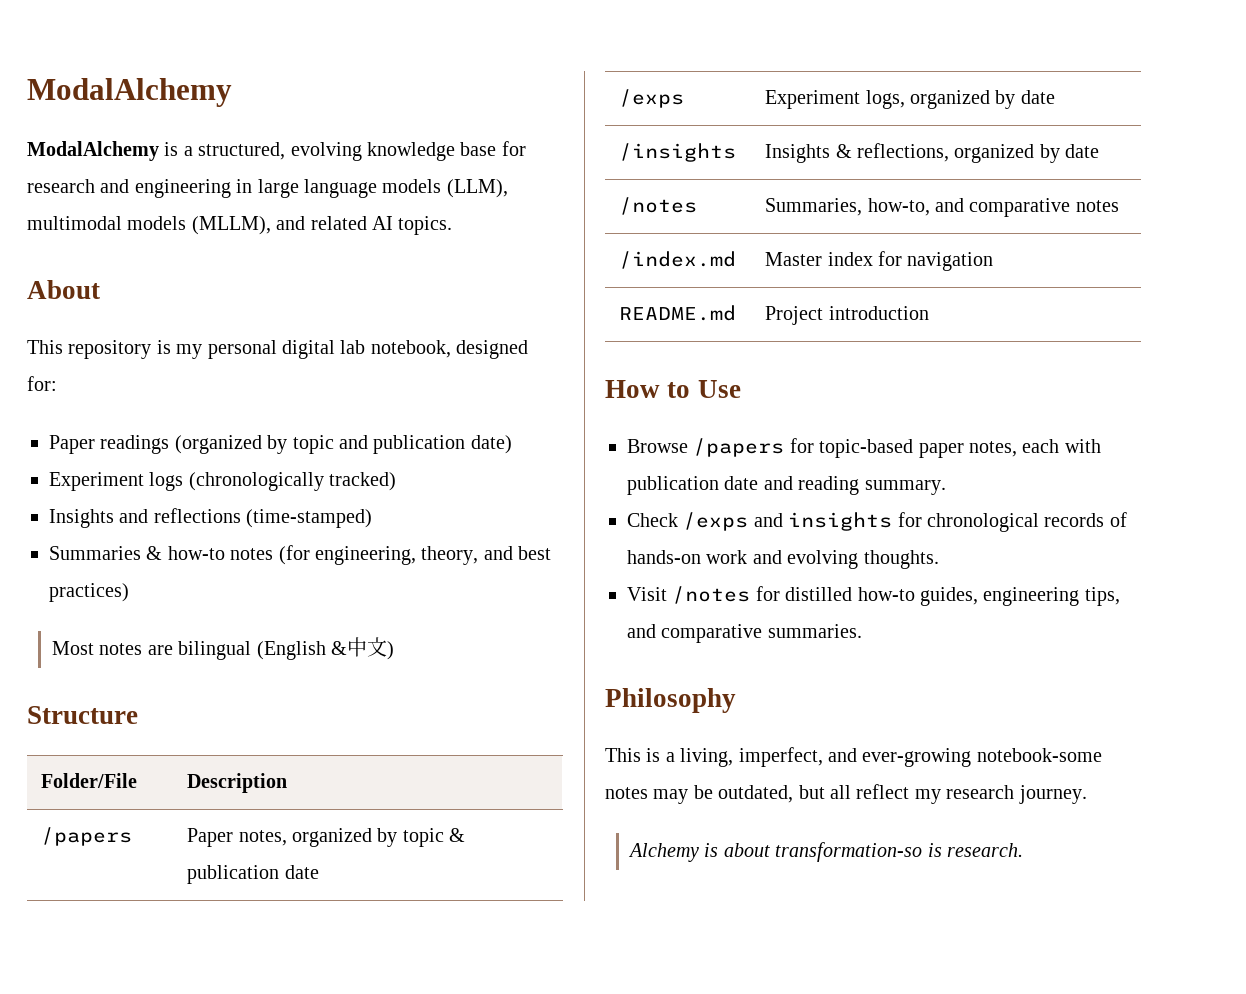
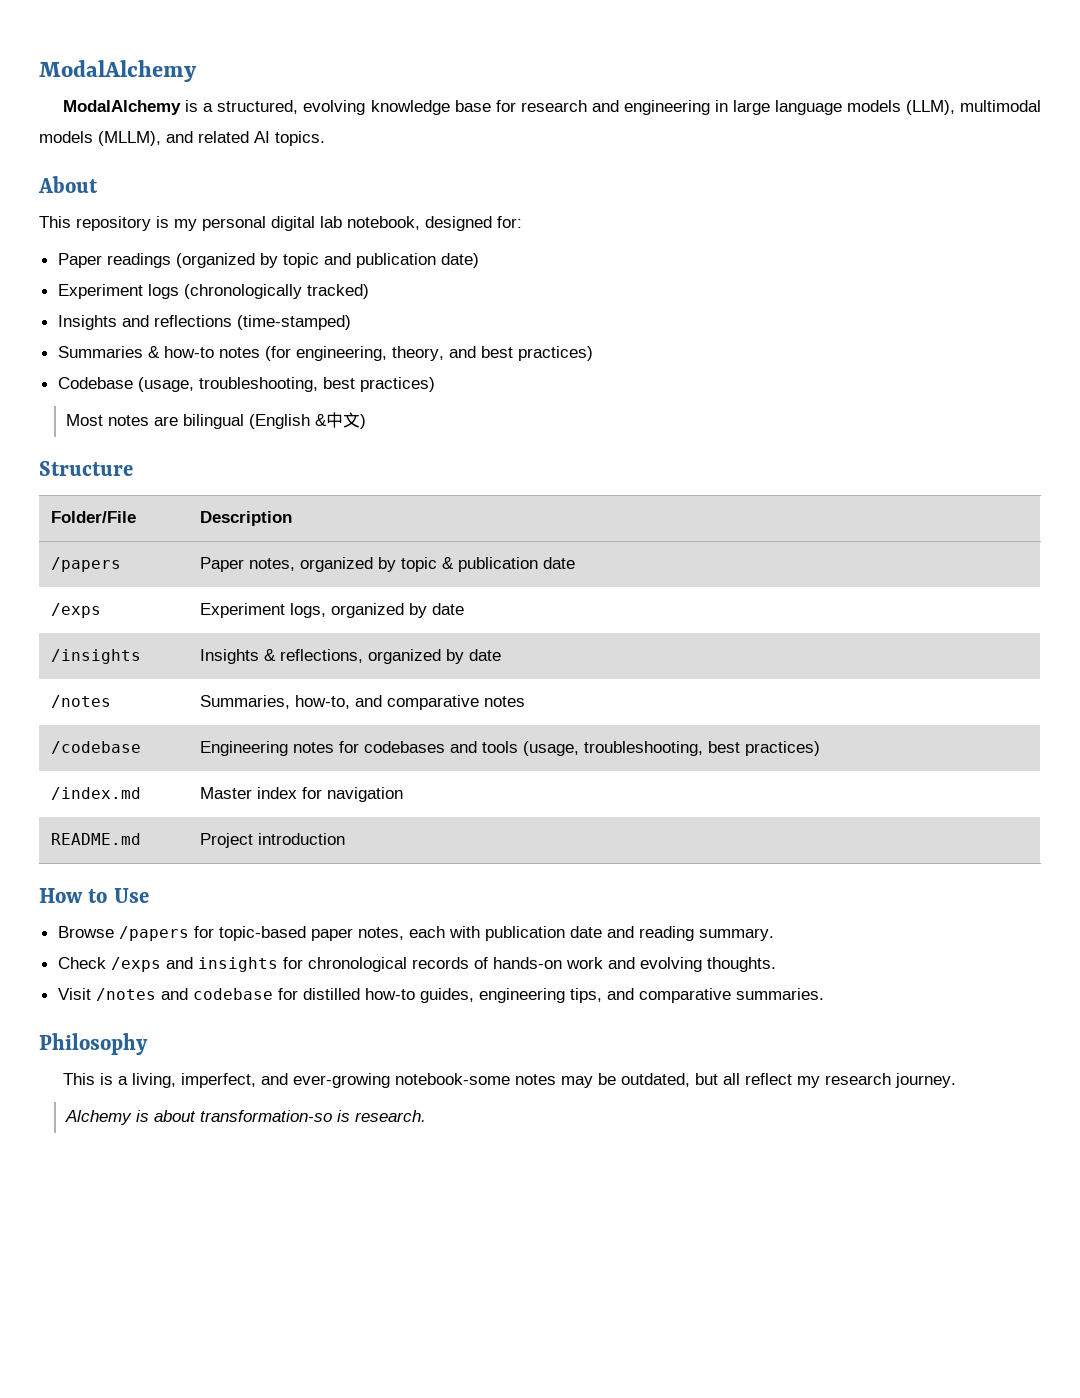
(129, 592) none -> [57,377,435,392] // Codebase (usage, troubleshooting, best practices)
(1119, 206) none -> [50,741,141,754] [199,741,820,756] // /codebase | Engineering notes for codebases and tools (usage, troubleshooting, best practices)
(751, 595) none -> [160,988,273,1000] and codebase

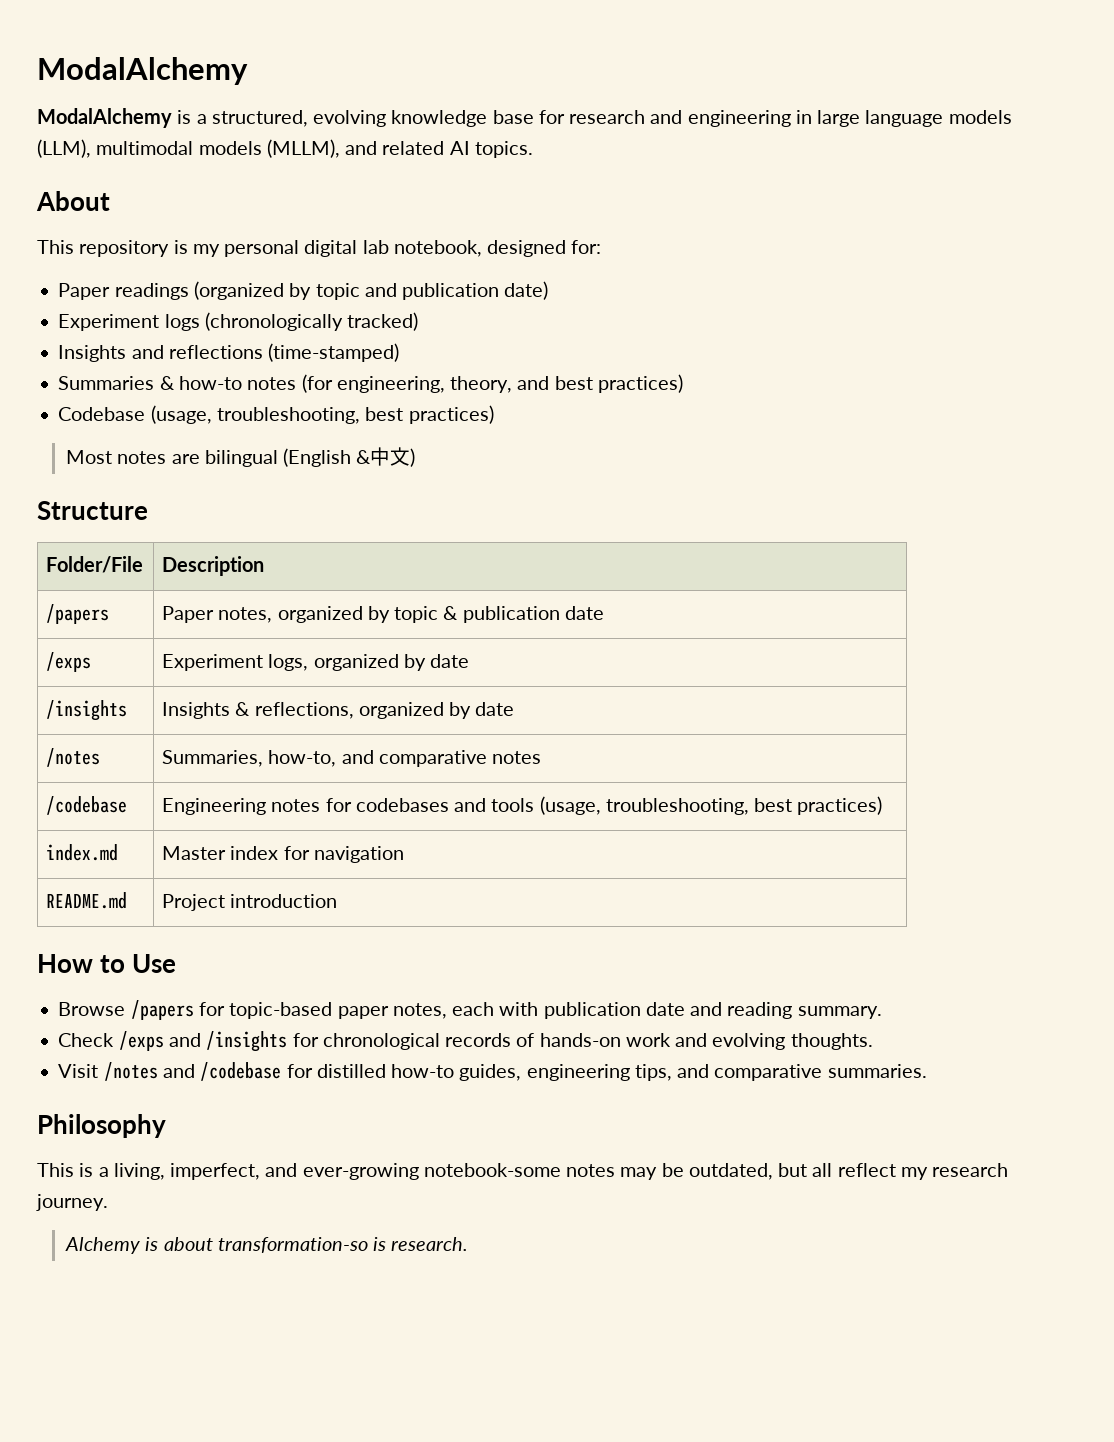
[50,787,141,800] /index.md -> [46,844,119,861] index.md
[197,957,278,972] insights -> [206,1031,288,1052] /insights
[192,988,273,1000] codebase -> [200,1062,282,1081] /codebase

